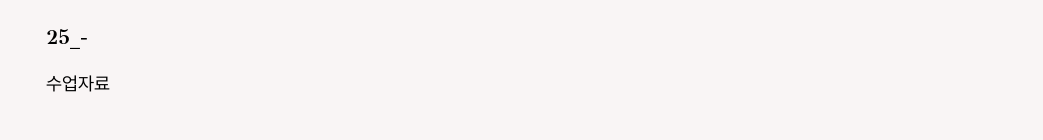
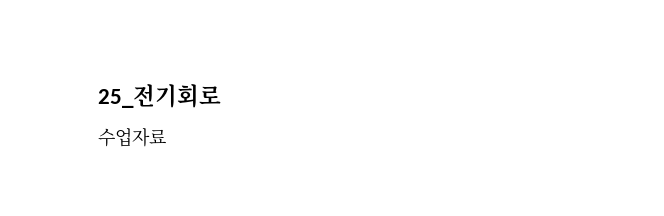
[46,29,88,49] 25_- -> [98,84,221,108] 25_전기회로

